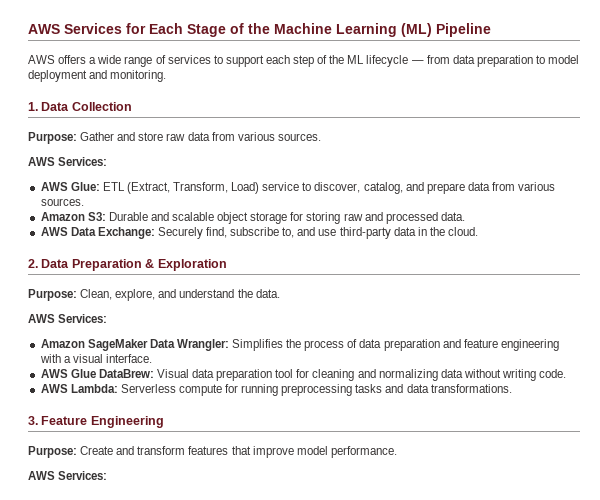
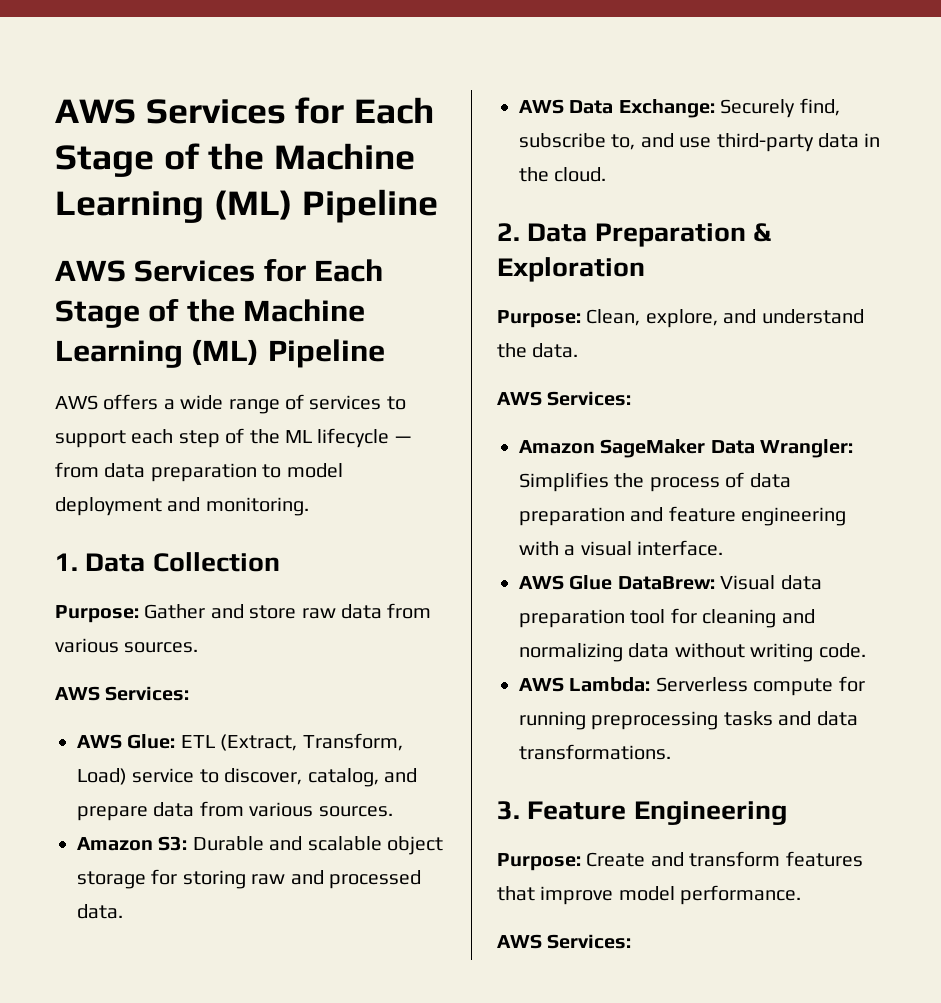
(491, 30) none -> [55,259,384,282] [55,299,366,328] [55,339,385,368] // AWS Services for Each Stage of the Machine Learning (ML) Pipeline

